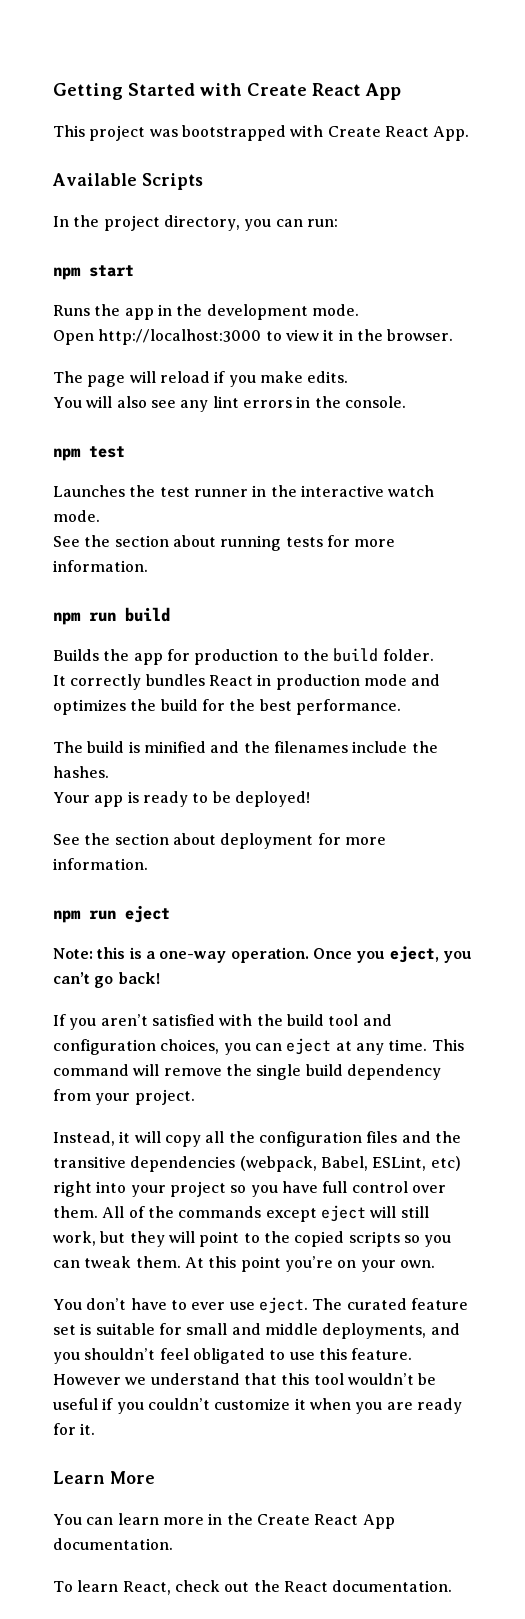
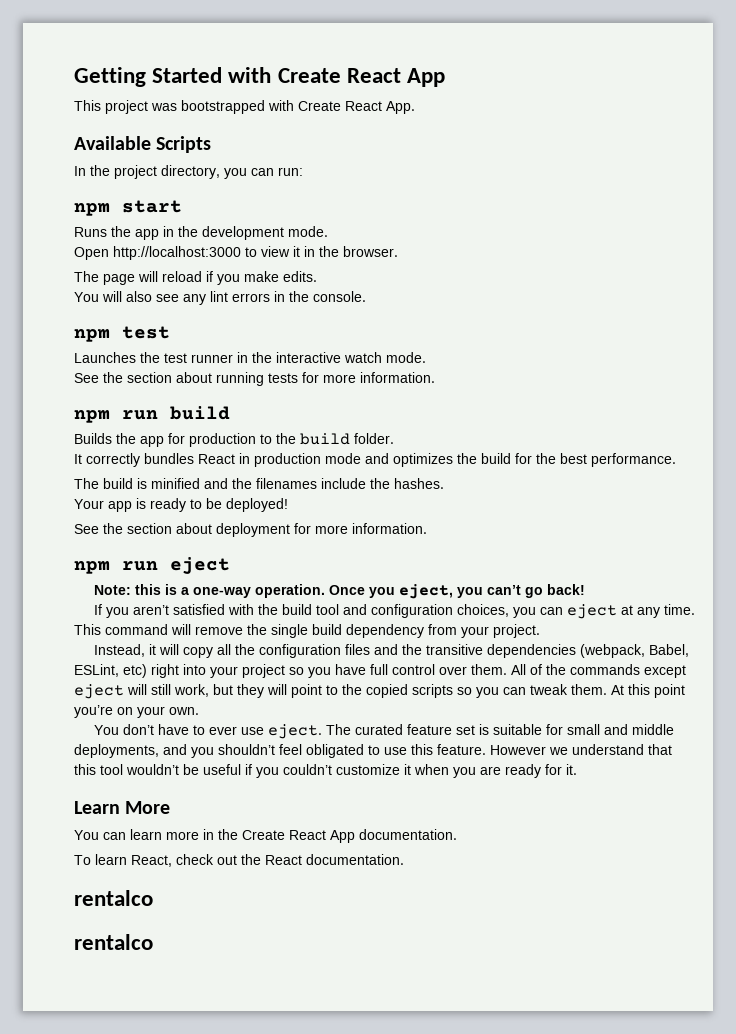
(453, 1586) none -> [74,890,153,906] [74,934,153,950] // rentalco // rentalco

